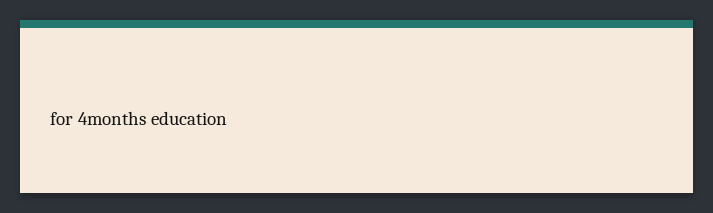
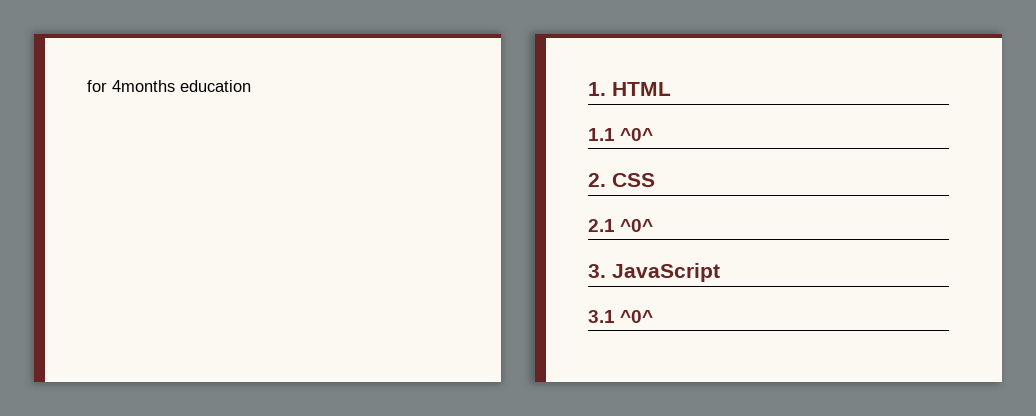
(228, 118) none -> [588,82,671,96] [588,128,654,141] [588,173,655,187] [588,219,654,232] [588,263,720,282] [588,310,654,323] // 1. HTML // 1.1 ^0^ // 2. CSS // 2.1 ^0^ // 3. JavaScript // 3.1 ^0^

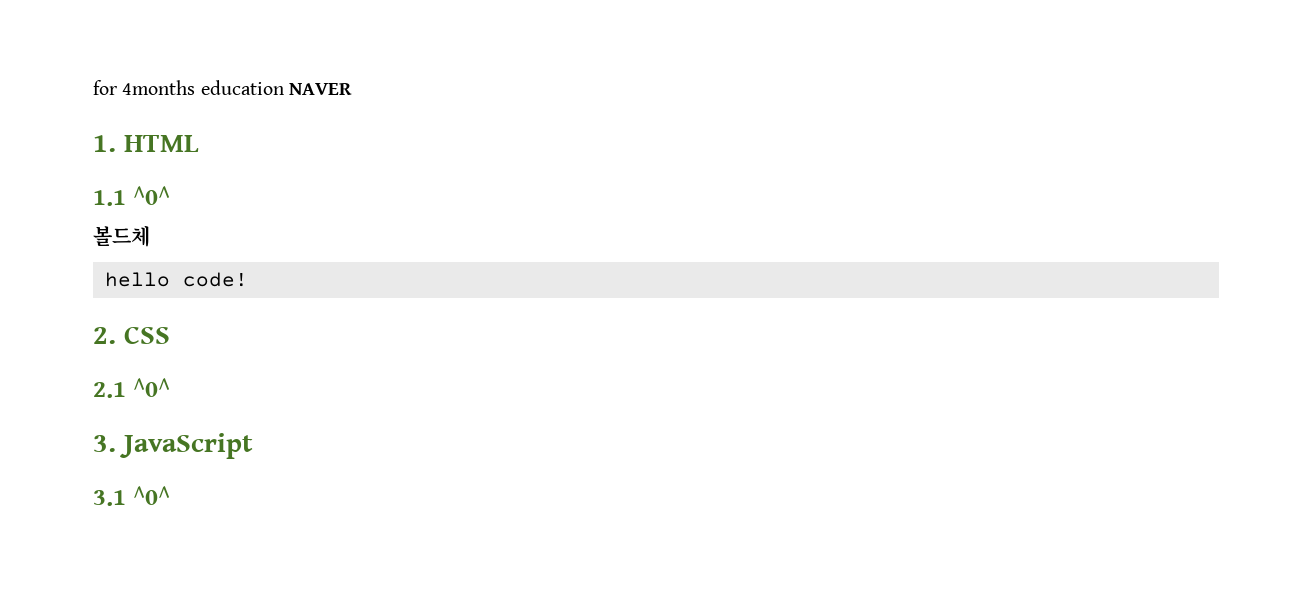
(251, 86) none -> [289,83,353,95] NAVER
(654, 134) none -> [93,226,150,247] [105,272,248,287] // 볼드체 // hello code!

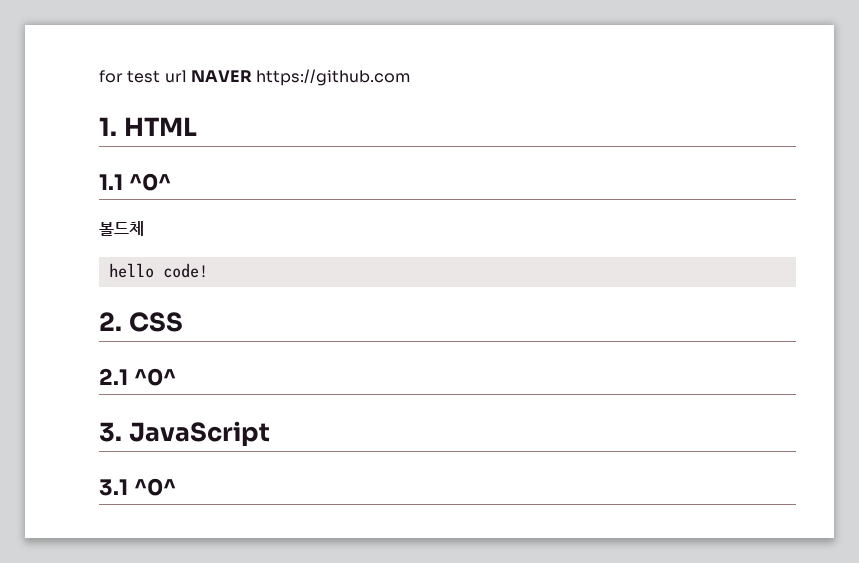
[122,80,284,95] 4months education -> [127,70,187,83] test url
(353, 89) none -> [256,69,411,86] https://github.com

